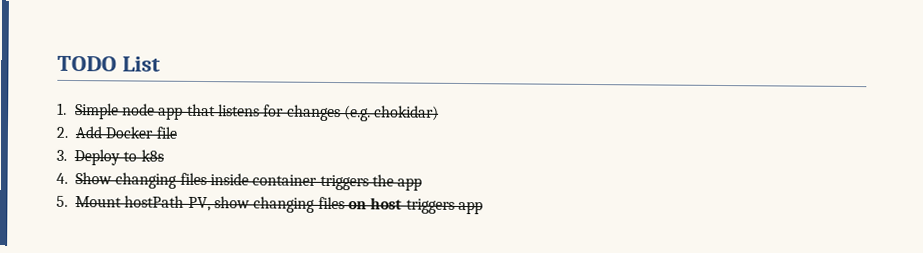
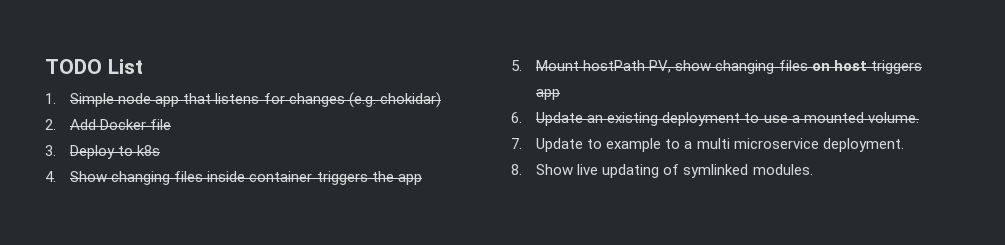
(483, 207) none -> [511,112,919,126] [511,138,904,152] [511,164,813,178] // 6. Update an existing deployment to use a mounted volume. // 7. Update to example to a multi microservice deployment. // 8. Show live updating of symlinked modules.

